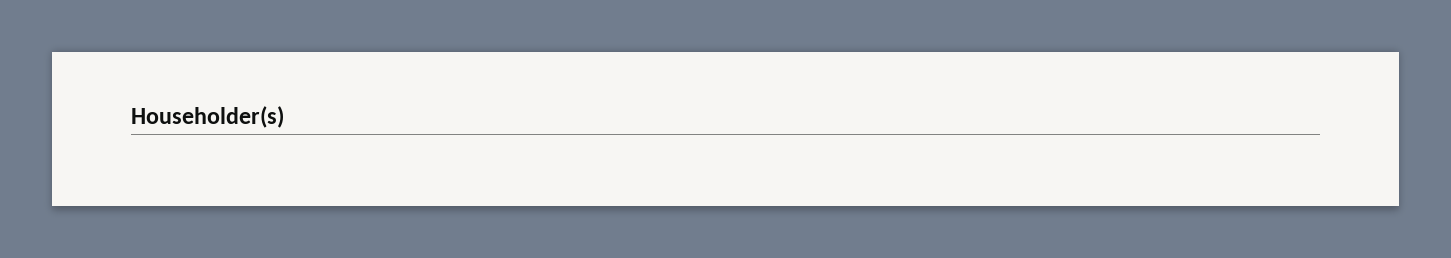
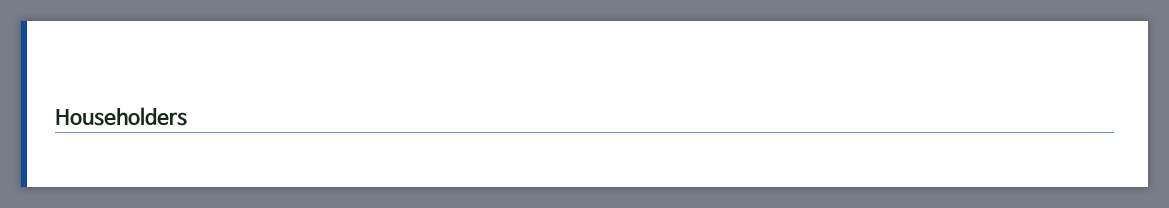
[131,106,284,128] Householder(s) -> [55,107,187,126] Householders

